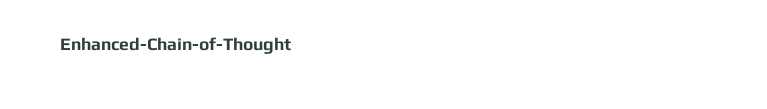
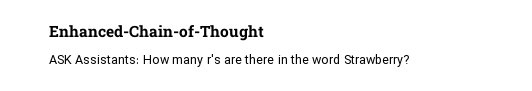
(291, 45) none -> [49,54,409,67] // ASK Assistants: How many r's are there in the word Strawberry?

